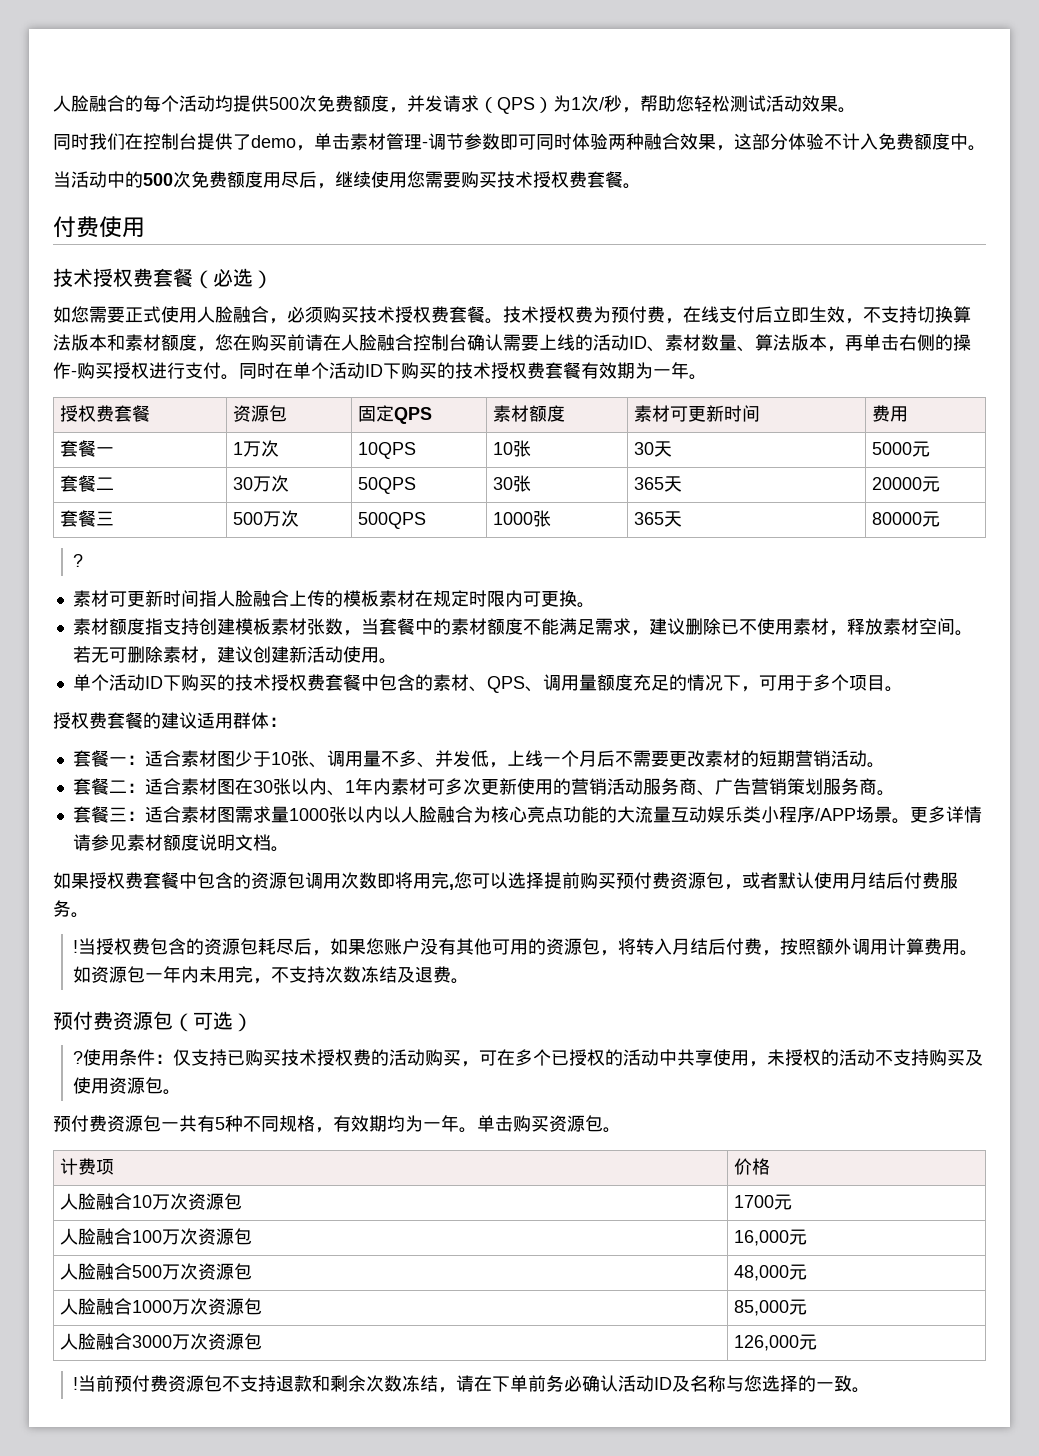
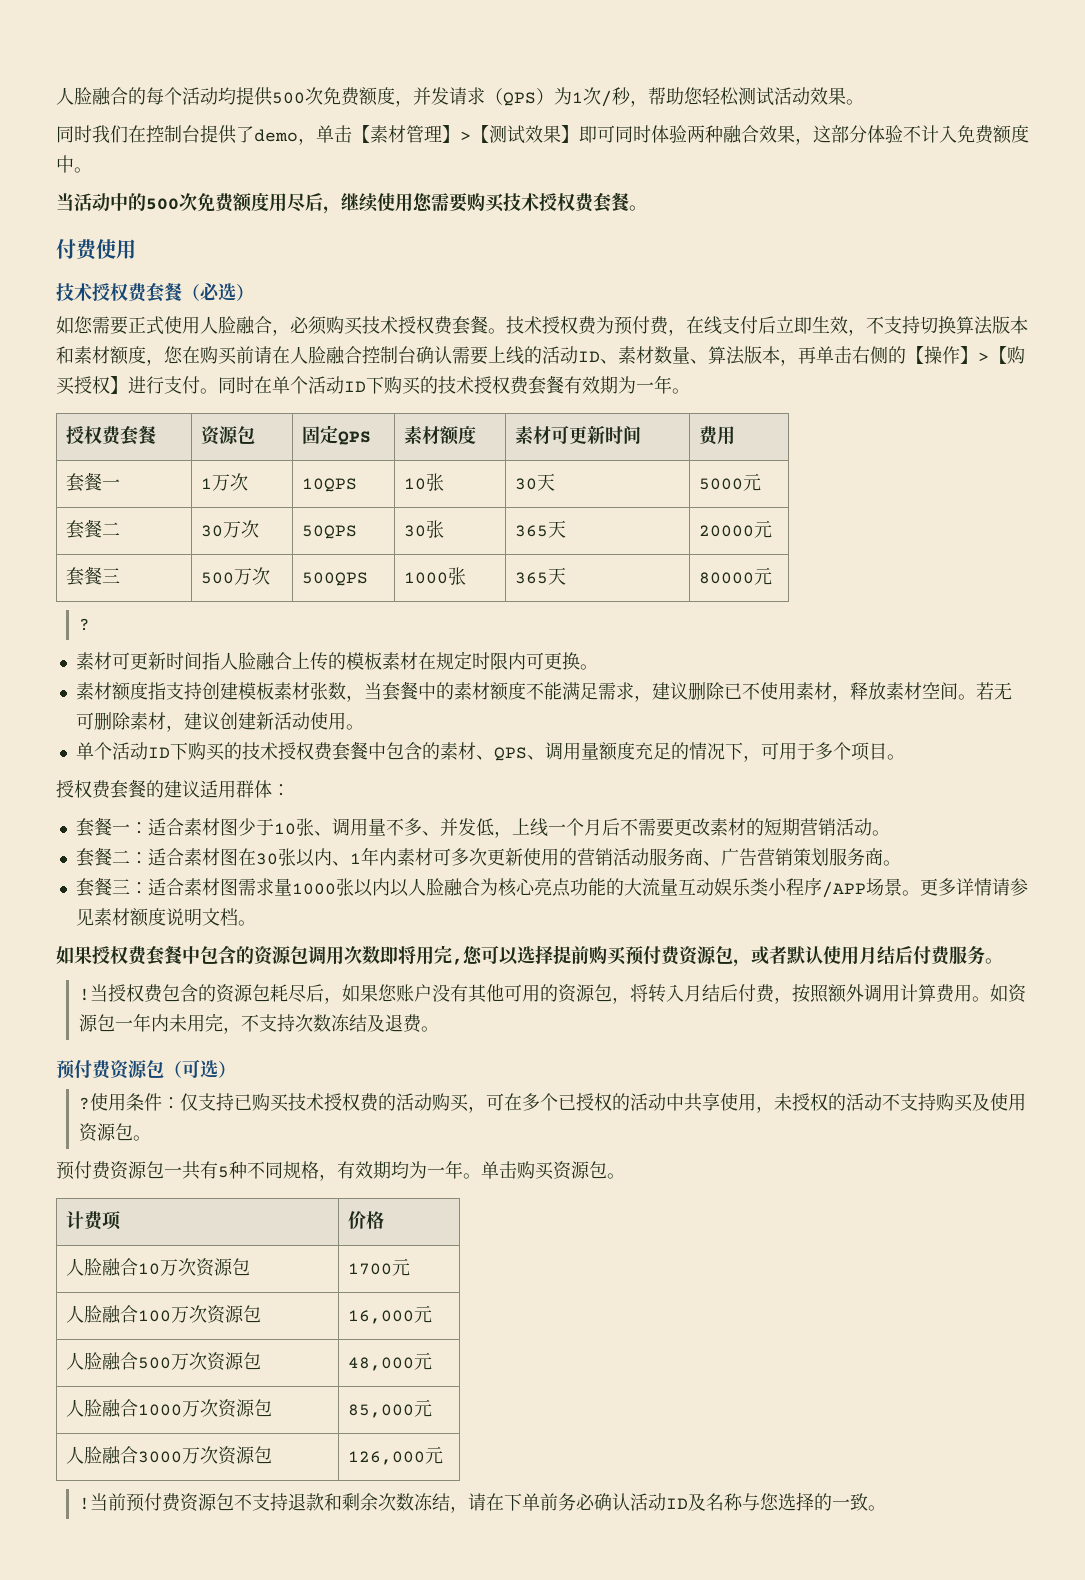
(350, 141) none -> [352,125,370,143] 【
[422,133,500,150] -调节参数 -> [442,125,579,144] 】>【测试效果】
[953,334,971,351] [53,362,77,379] 操作- -> [906,346,1007,364] 【操作】>【
(149, 370) none -> [110,376,128,394] 】

